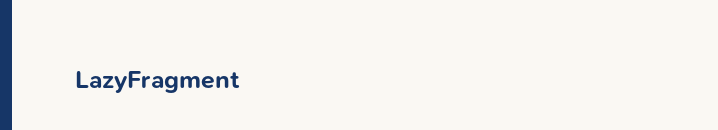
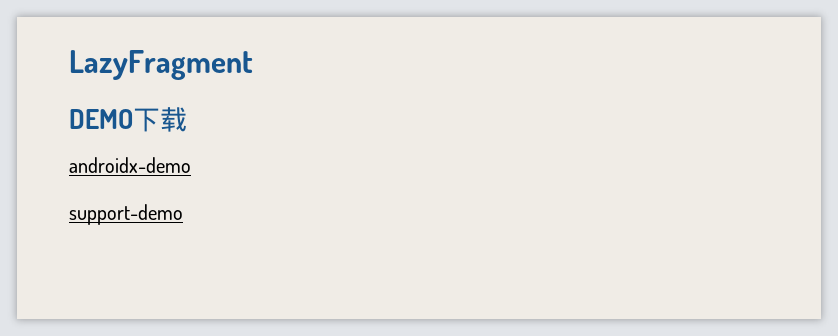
(240, 82) none -> [69,107,187,132] [69,157,191,173] [69,204,183,225] // DEMO下载 // androidx-demo // support-demo

